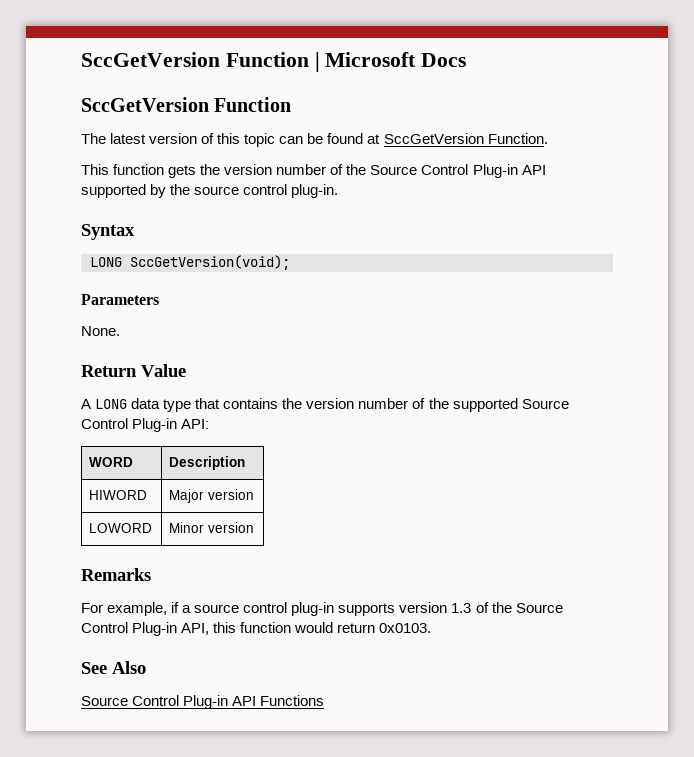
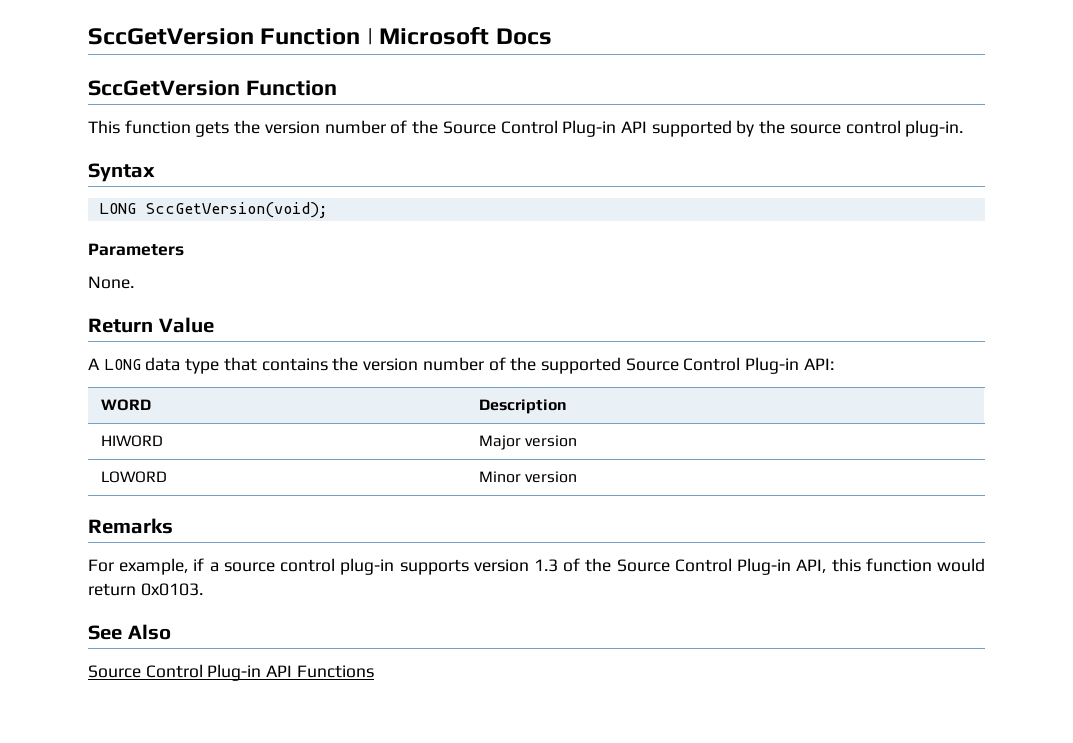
[81,133,548,147] // The latest version of this topic can be found at SccGetVersion Function. -> (337, 88) none

